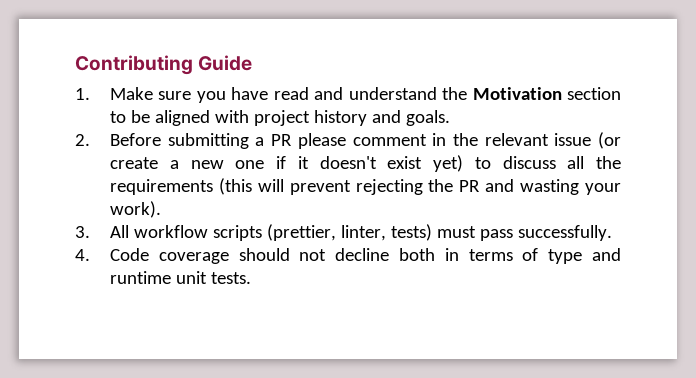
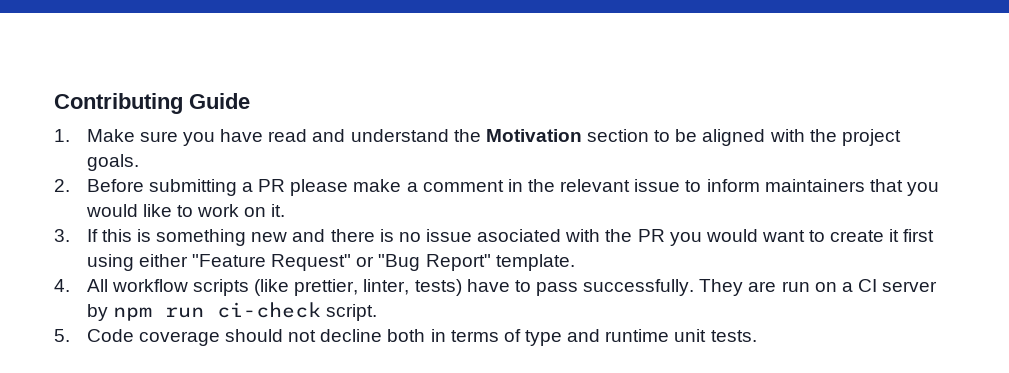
[254,110,401,126] project history and -> [809,129,901,146] the project
(346, 141) none -> [353,179,418,192] make a
[597,132,621,149] [110,155,622,172] [110,178,622,195] [110,201,162,218] [75,224,612,241] [75,249,90,261] (or create a new one if it doesn't exist yet) to discuss all the requirements (this will prevent rejecting the PR and wasting your work). // 3. All workflow scripts (prettier, linter, tests) must pass successfully. // 4. -> [685,179,939,196] [85,204,286,217] [54,229,935,246] [86,254,575,271] [54,279,938,296] [86,302,378,321] [54,329,70,342] to inform maintainers that you would like to work on it. // 3. If this is something new and there is no issue asociated with the PR you would want to create it first using either "Feature Request" or "Bug Report" template. // 4. All workflow scripts (like prettier, linter, tests) have to pass successfully. They are run on a CI server by npm run ci-check script. // 5.

